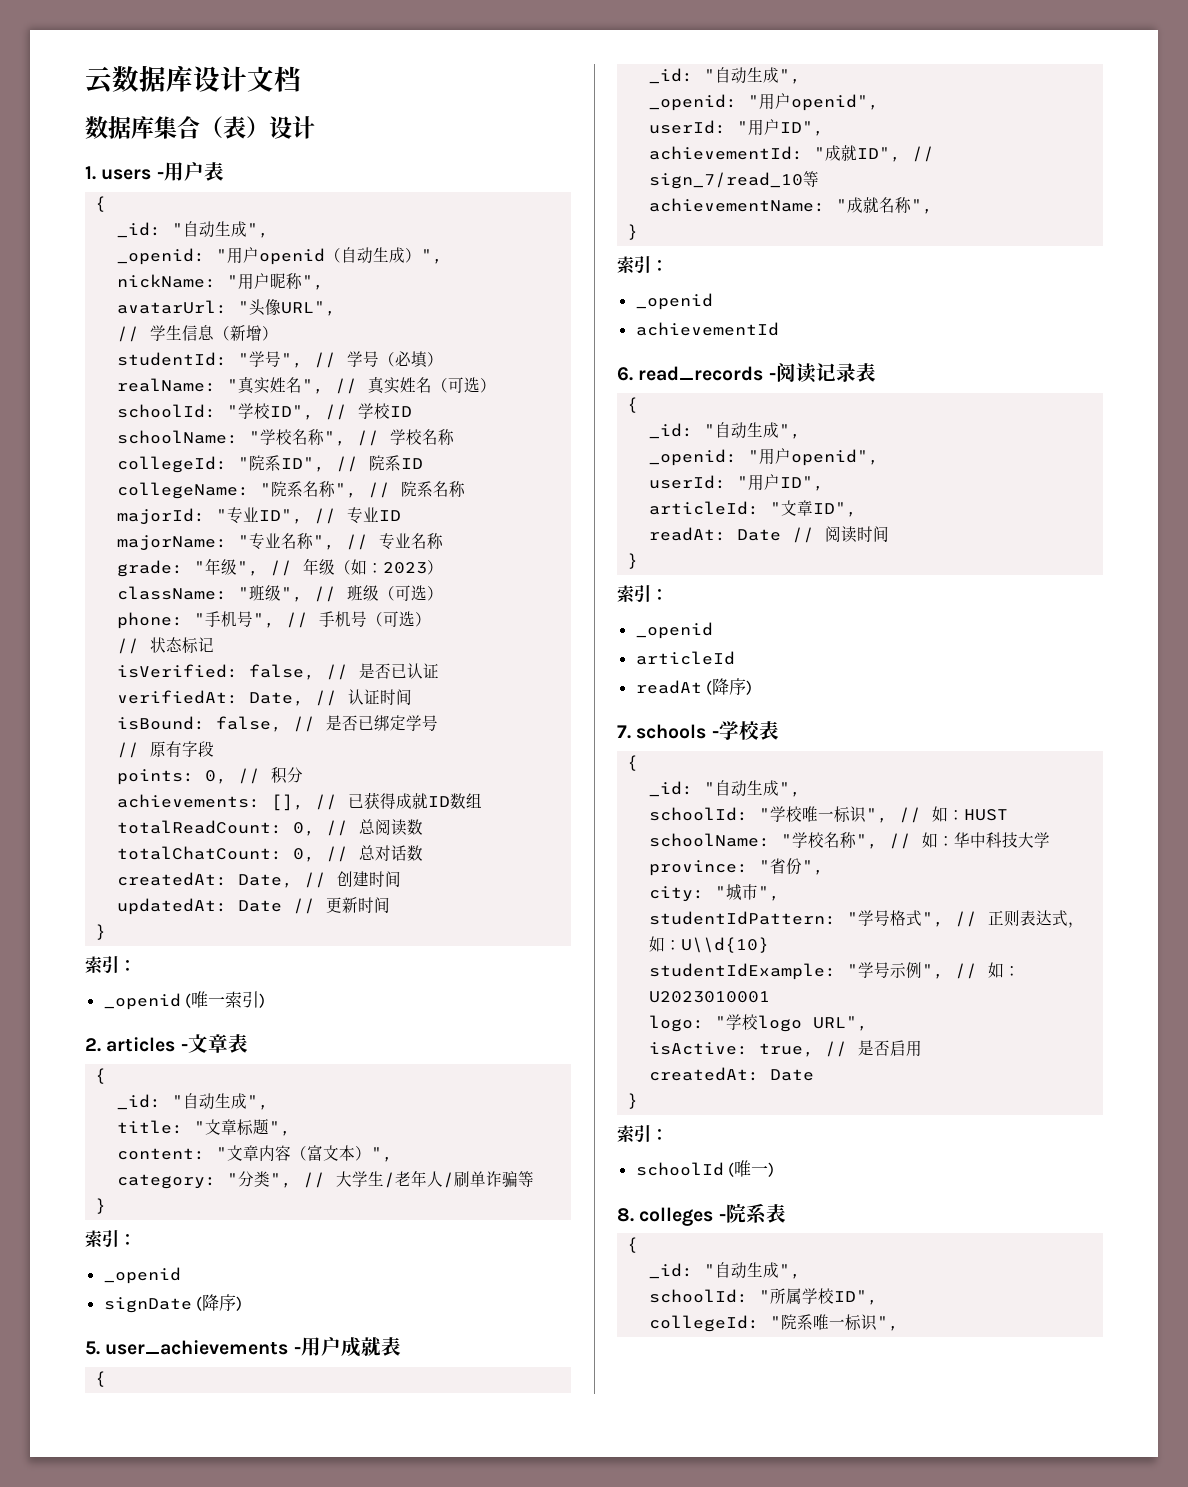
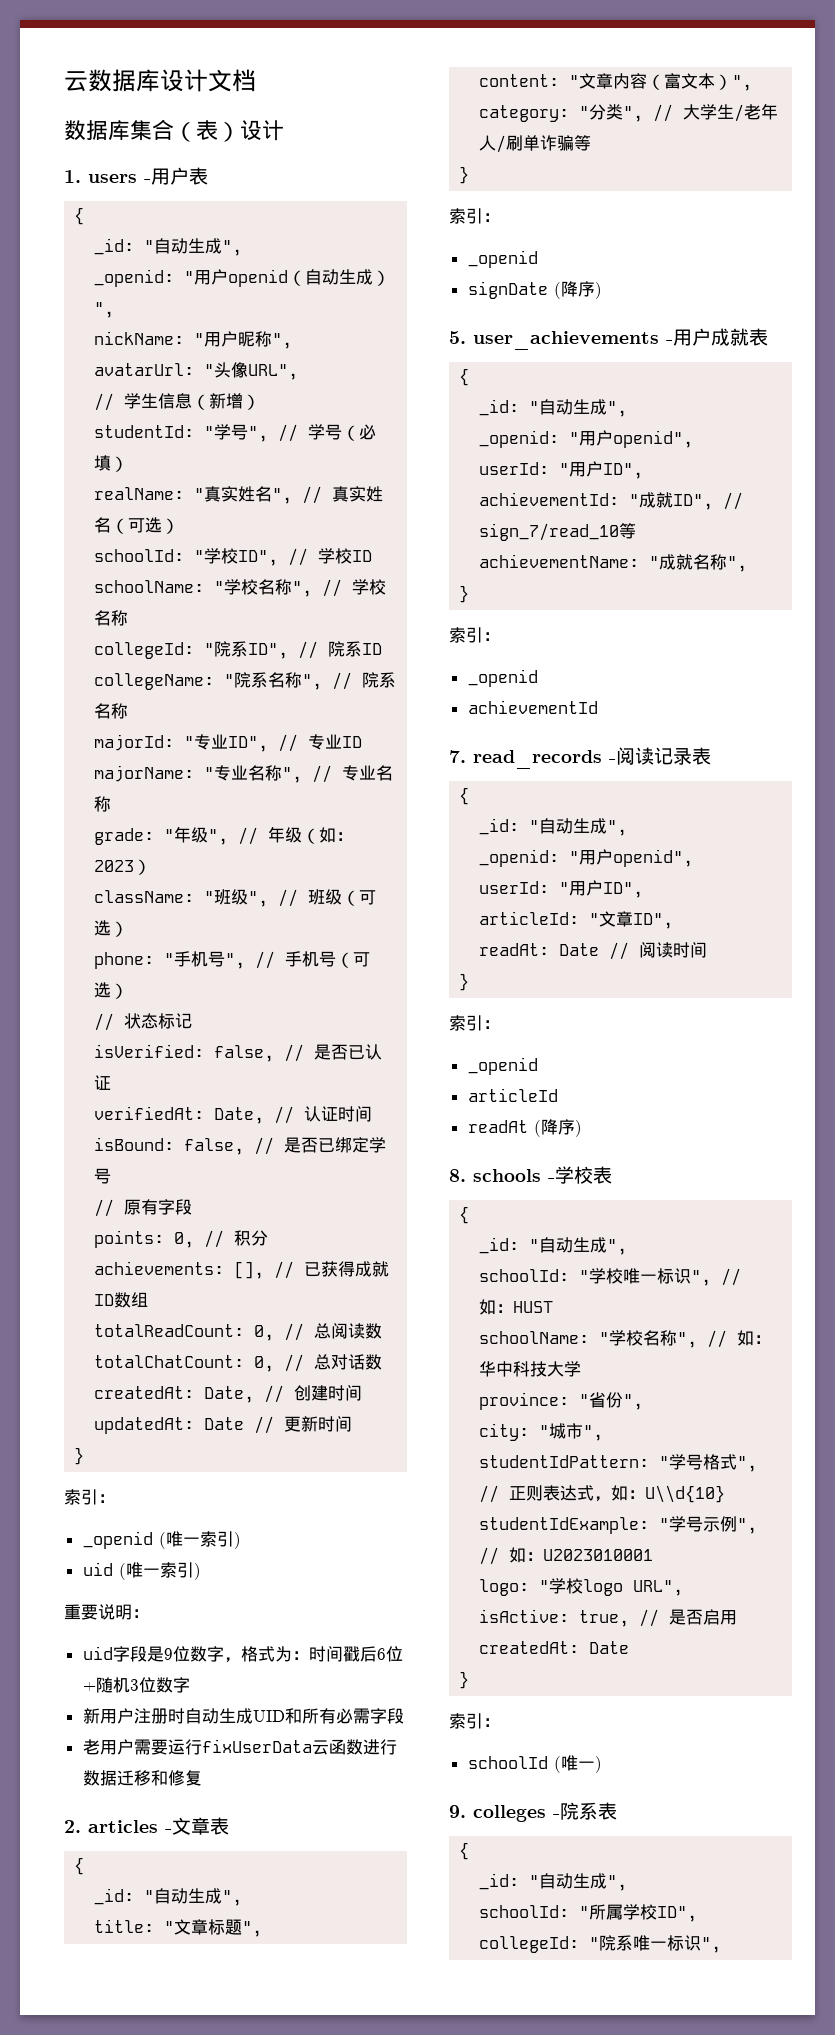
(266, 1000) none -> [82,1562,201,1580] [64,1604,149,1620] [82,1646,403,1663] [82,1677,190,1693] [82,1708,404,1724] [82,1739,397,1755] [82,1770,202,1786] // uid (唯一索引) // 重要说明： // uid字段是9位数字，格式为：时间戳后6位+随机3位数字 // 新用户注册时自动生成UID和所有必需字段 // 老用户需要运行fixUserData云函数进行数据迁移和修复
[617,367,633,381] 6. -> [449,750,466,763] 7.
[617,725,631,739] 7. -> [449,1169,466,1182] 8.
[617,1208,634,1222] 8. -> [449,1805,466,1818] 9.

